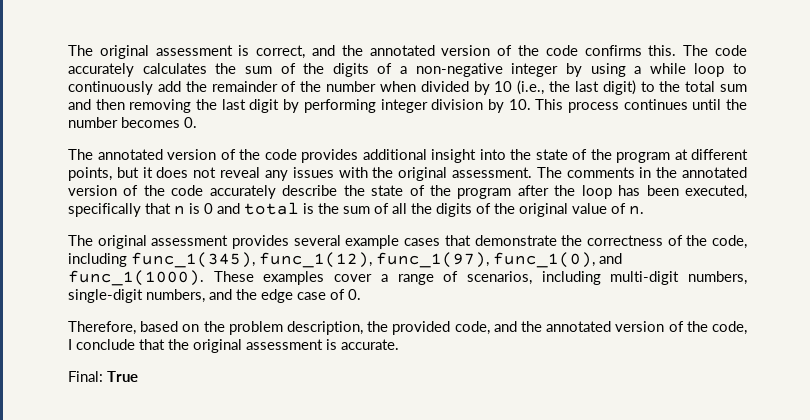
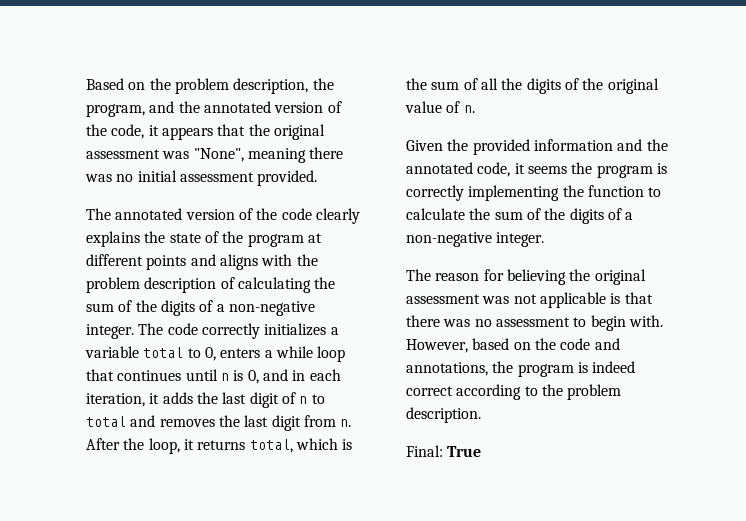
[68,45,747,59] [68,63,747,77] [68,80,748,95] [68,99,747,113] [68,117,197,128] [68,149,748,163] [68,167,747,181] [68,185,747,199] [68,202,299,217] The original assessment is correct, and the annotated version of the code confirms this. The code accurately calculates the sum of the digits of a non-negative integer by using a while loop to continuously add the remainder of the number when divided by 10 (i.e., the last digit) to the total sum and then removing the last digit by performing integer division by 10. This process continues until the number becomes 0. // The annotated version of the code provides additional insight into the state of the program at different points, but it does not reveal any issues with the original assessment. The comments in the annotated version of the code accurately describe the state of the program after the loop has been executed, specifically that n is 0 and total -> [86,78,334,94] [86,101,342,117] [86,124,325,140] [86,147,344,163] [85,170,318,186] [86,208,360,224] [86,231,322,247] [86,254,318,270] [86,277,336,293] [86,300,315,316] [86,323,339,339] [85,346,346,362] [86,369,341,384] [86,392,325,408] [86,415,352,431] [86,438,338,454] Based on the problem description, the program, and the annotated version of the code, it appears that the original assessment was "None", meaning there was no initial assessment provided. // The annotated version of the code clearly explains the state of the program at different points and aligns with the problem description of calculating the sum of the digits of a non-negative integer. The code correctly initializes a variable total to 0, enters a while loop that continues until n is 0, and in each iteration, it adds the last digit of n to total and removes the last digit from n. After the loop, it returns total, which
[68,235,747,249] [68,252,622,268] [68,270,747,286] [68,289,361,303] [68,321,748,335] [68,339,399,353] The original assessment provides several example cases that demonstrate the correctness of the code, including func_1(345), func_1(12), func_1(97), func_1(0), and func_1(1000). These examples cover a range of scenarios, including multi-digit numbers, single-digit numbers, and the edge case of 0. // Therefore, based on the problem description, the provided code, and the annotated version of the code, I conclude that the original assessment is accurate. -> [406,139,668,155] [406,162,667,178] [406,185,662,201] [406,208,634,224] [406,232,545,247] [406,269,646,285] [406,292,653,308] [406,315,663,331] [406,338,620,353] [406,361,636,377] [406,384,622,400] [406,407,481,423] Given the provided information and the annotated code, it seems the program is correctly implementing the function to calculate the sum of the digits of a non-negative integer. // The reason for believing the original assessment was not applicable is that there was no assessment to begin with. However, based on the code and annotations, the program is indeed correct according to the problem description.

